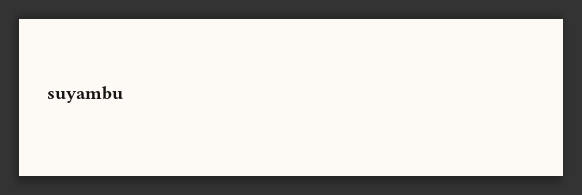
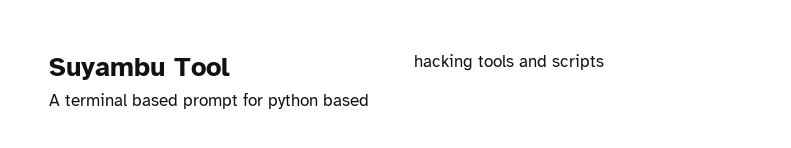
[47,86,123,103] suyambu -> [49,58,230,80] [49,92,369,109] [414,54,604,71] Suyambu Tool // A terminal based prompt for python based hacking tools and scripts

